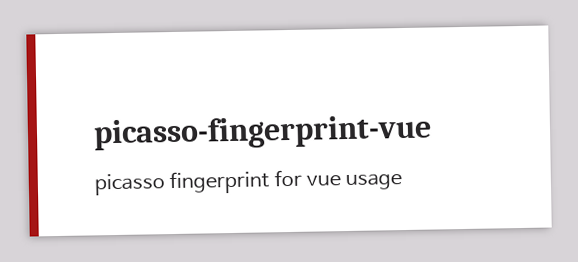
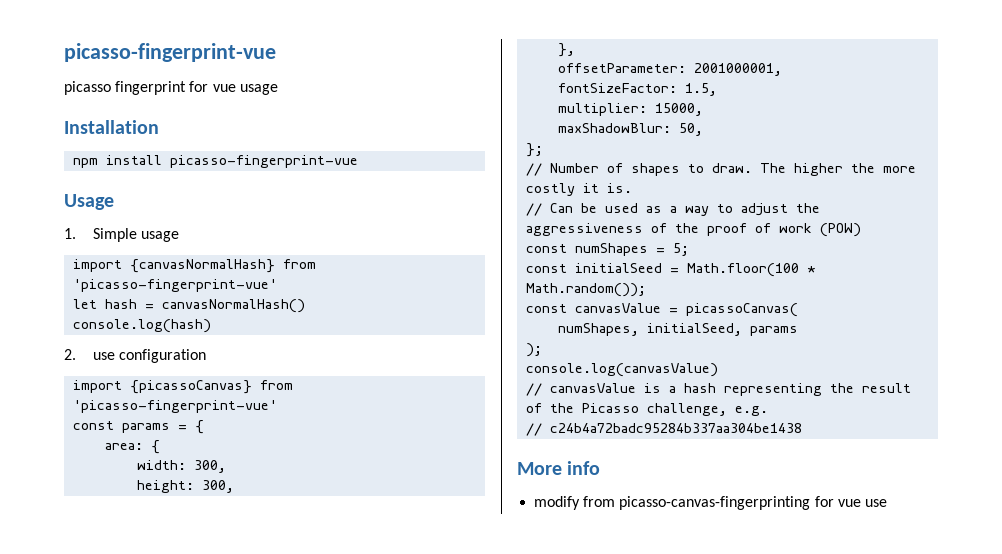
(404, 182) none -> [64,120,159,134] [73,155,359,168] [64,194,114,210] [64,228,179,242] [73,259,317,273] [73,279,278,292] [73,299,306,313] [73,319,212,333] [64,349,206,363] [73,380,294,394] [73,400,278,413] [73,420,205,434] [105,440,161,454] [137,460,227,473] [137,480,235,493] [558,43,576,57] [558,63,783,76] [558,83,718,96] [558,103,704,116] [558,123,704,136] [526,143,544,157] [526,163,917,176] [526,183,633,196] [526,203,821,216] [526,223,862,237] [526,243,690,256] [526,263,816,277] [526,283,647,297] [526,303,799,317] [558,323,799,336] [526,343,543,357] [526,363,719,377] [526,383,912,396] [526,403,769,416] [526,423,803,436] [517,461,601,475] [534,496,887,510] // Installation // npm install picasso-fingerprint-vue // Usage // 1. Simple usage // import {canvasNormalHash} from 'picasso-fingerprint-vue' // let hash = canvasNormalHash() // console.log(hash) // 2. use configuration // import {picassoCanvas} from 'picasso-fingerprint-vue' // const params = { // area: { // width: 300, // height: 300, // }, // offsetParameter: 2001000001, // fontSizeFactor: 1.5, // multiplier: 15000, // maxShadowBlur: 50, // }; // // Number of shapes to draw. The higher the more costly it is. // // Can be used as a way to adjust the aggressiveness of the proof of work (POW) // const numShapes = 5; // const initialSeed = Math.floor(100 * Math.random()); // const canvasValue = picassoCanvas( // numShapes, initialSeed, params // ); // console.log(canvasValue) // // canvasValue is a hash representing the result of the Picasso challenge, e.g. // // c24b4a72badc95284b337aa304be1438 // More info // modify from picasso-canvas-fingerprinting for vue use

